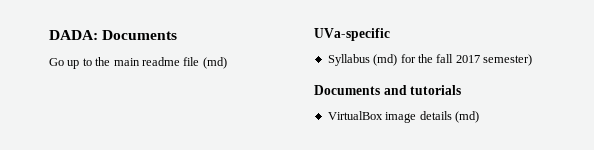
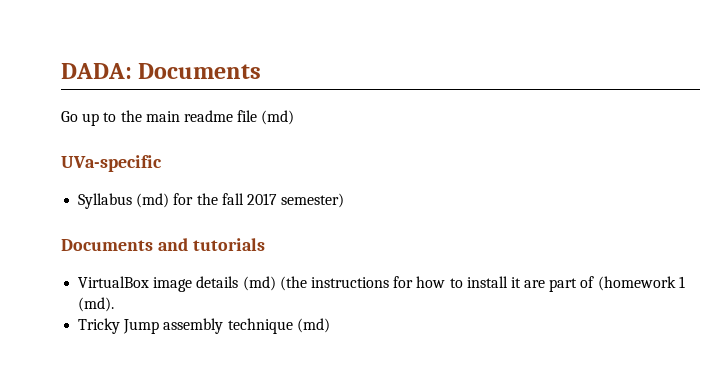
(479, 117) none -> [279,276,685,292] [78,297,115,312] [78,318,330,334] (the instructions for how to install it are part of (homework 1 (md). // Tricky Jump assembly technique (md)

